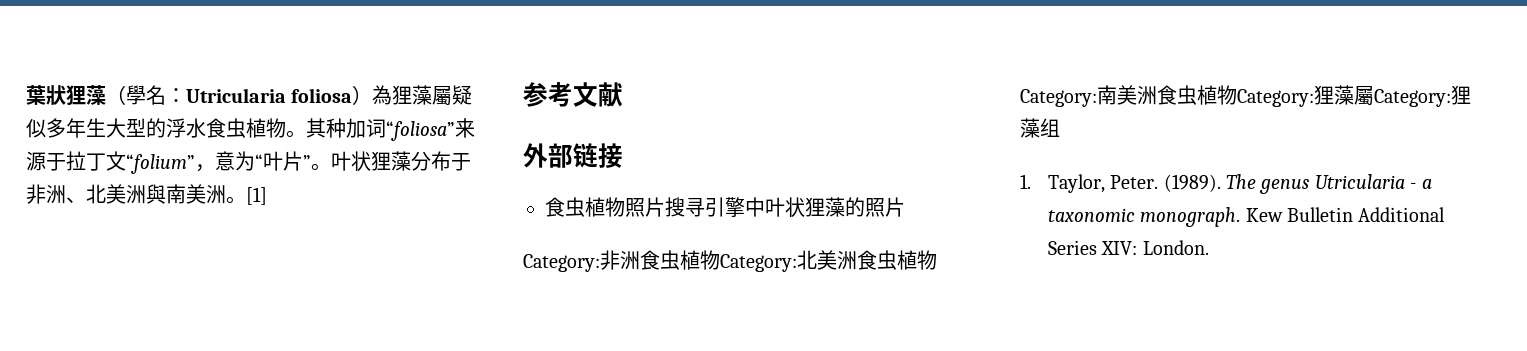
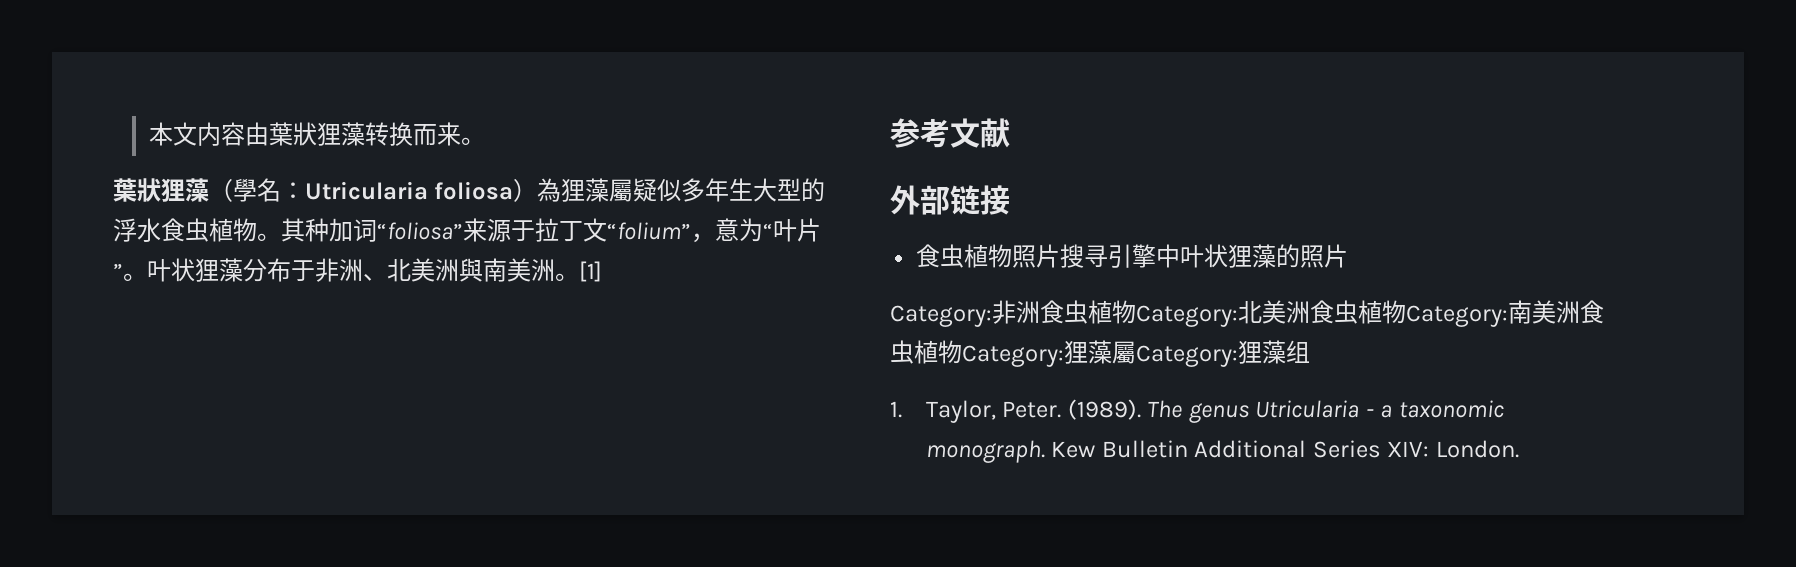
(26, 95) none -> [148,122,485,146] 本文内容由葉狀狸藻转换而来。 //

